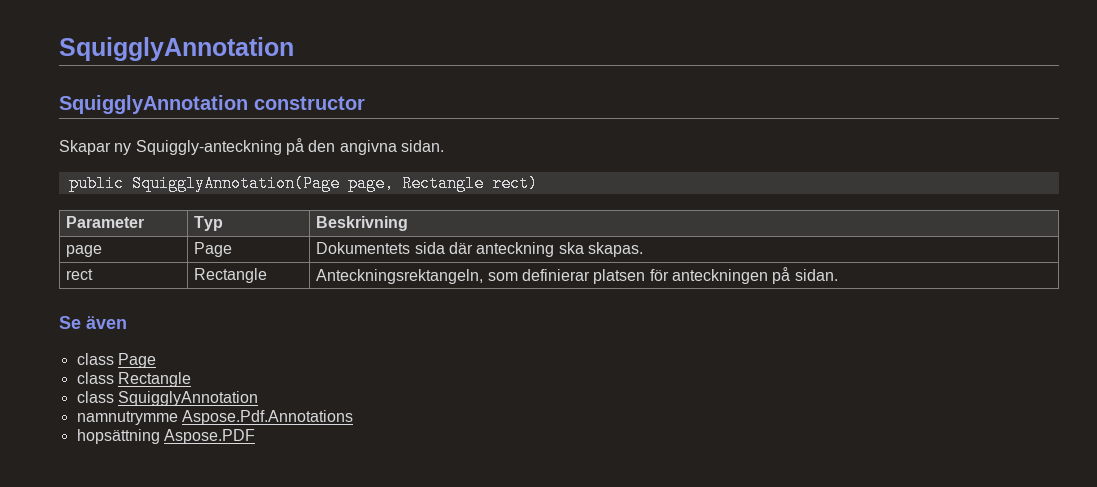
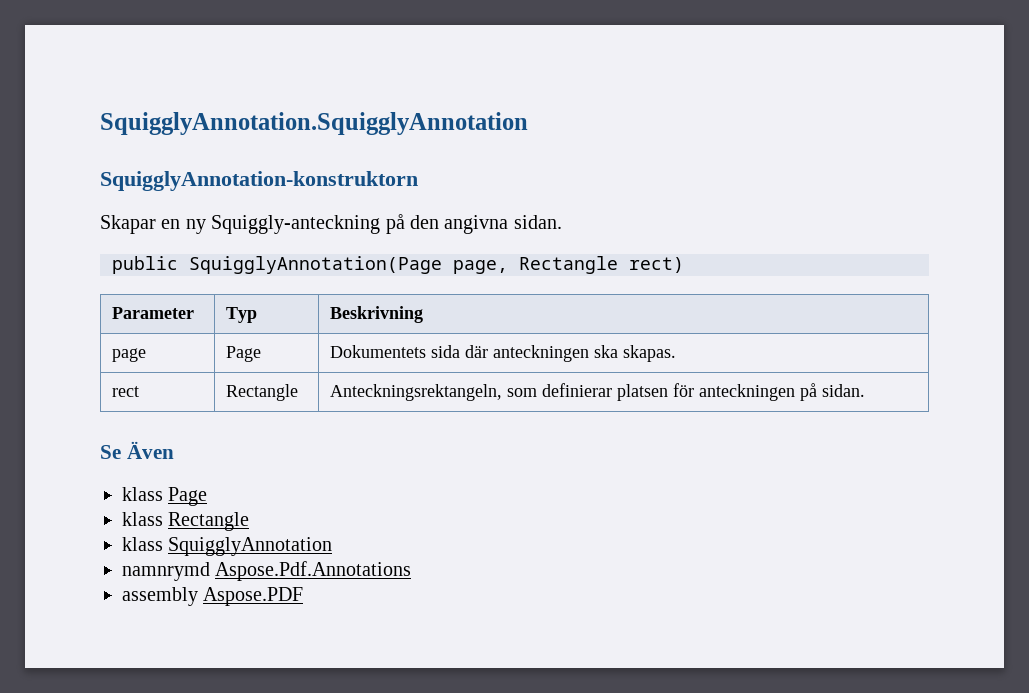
[59,37,294,61] [59,95,365,114] SquigglyAnnotation // SquigglyAnnotation constructor -> [100,112,528,135] [100,171,418,191] SquigglyAnnotation.SquigglyAnnotation // SquigglyAnnotation-konstruktorn
(111, 147) none -> [161,219,181,229] en
[476,242,555,257] anteckning -> [493,345,590,362] anteckningen
[86,316,127,329] [76,353,114,365] även // class -> [126,441,174,459] [122,487,163,501] Även // klass
[76,372,114,384] class -> [122,512,163,526] klass
[76,391,258,406] [76,411,178,425] class SquigglyAnnotation // namnutrymme -> [122,537,333,556] [122,562,210,581] klass SquigglyAnnotation // namnrymd
[76,429,160,444] hopsättning -> [122,587,198,606] assembly

